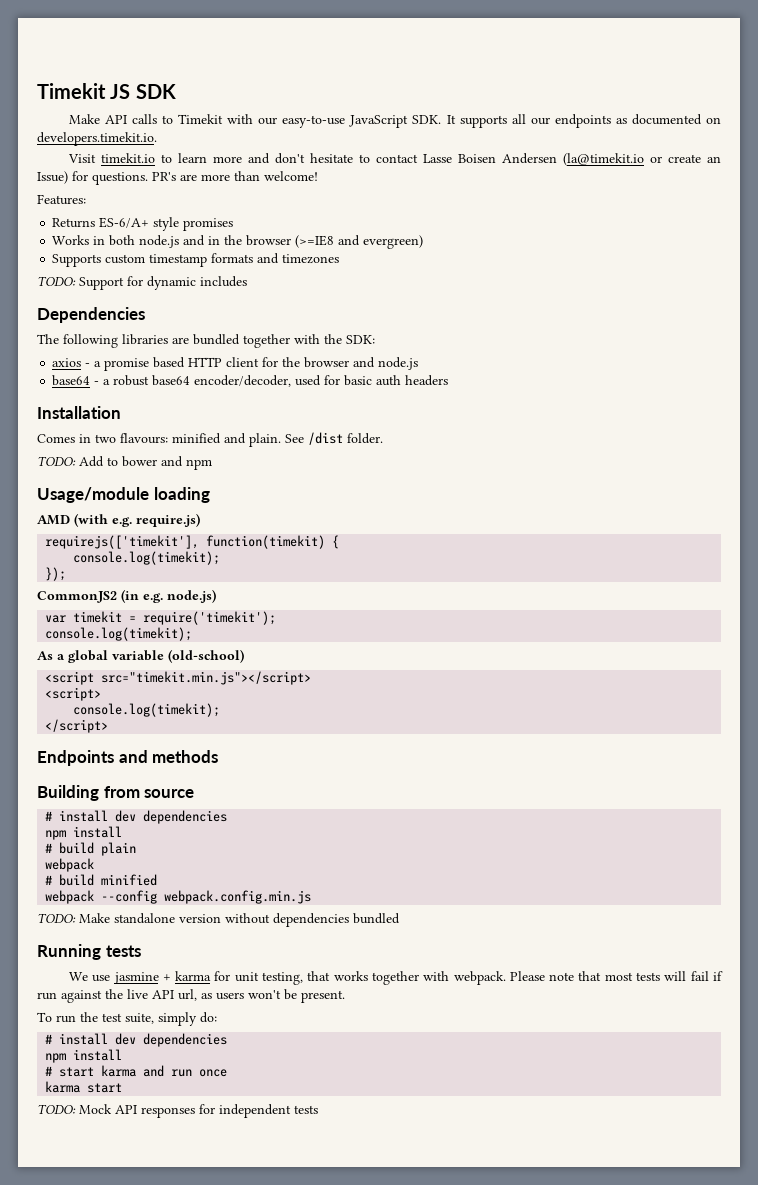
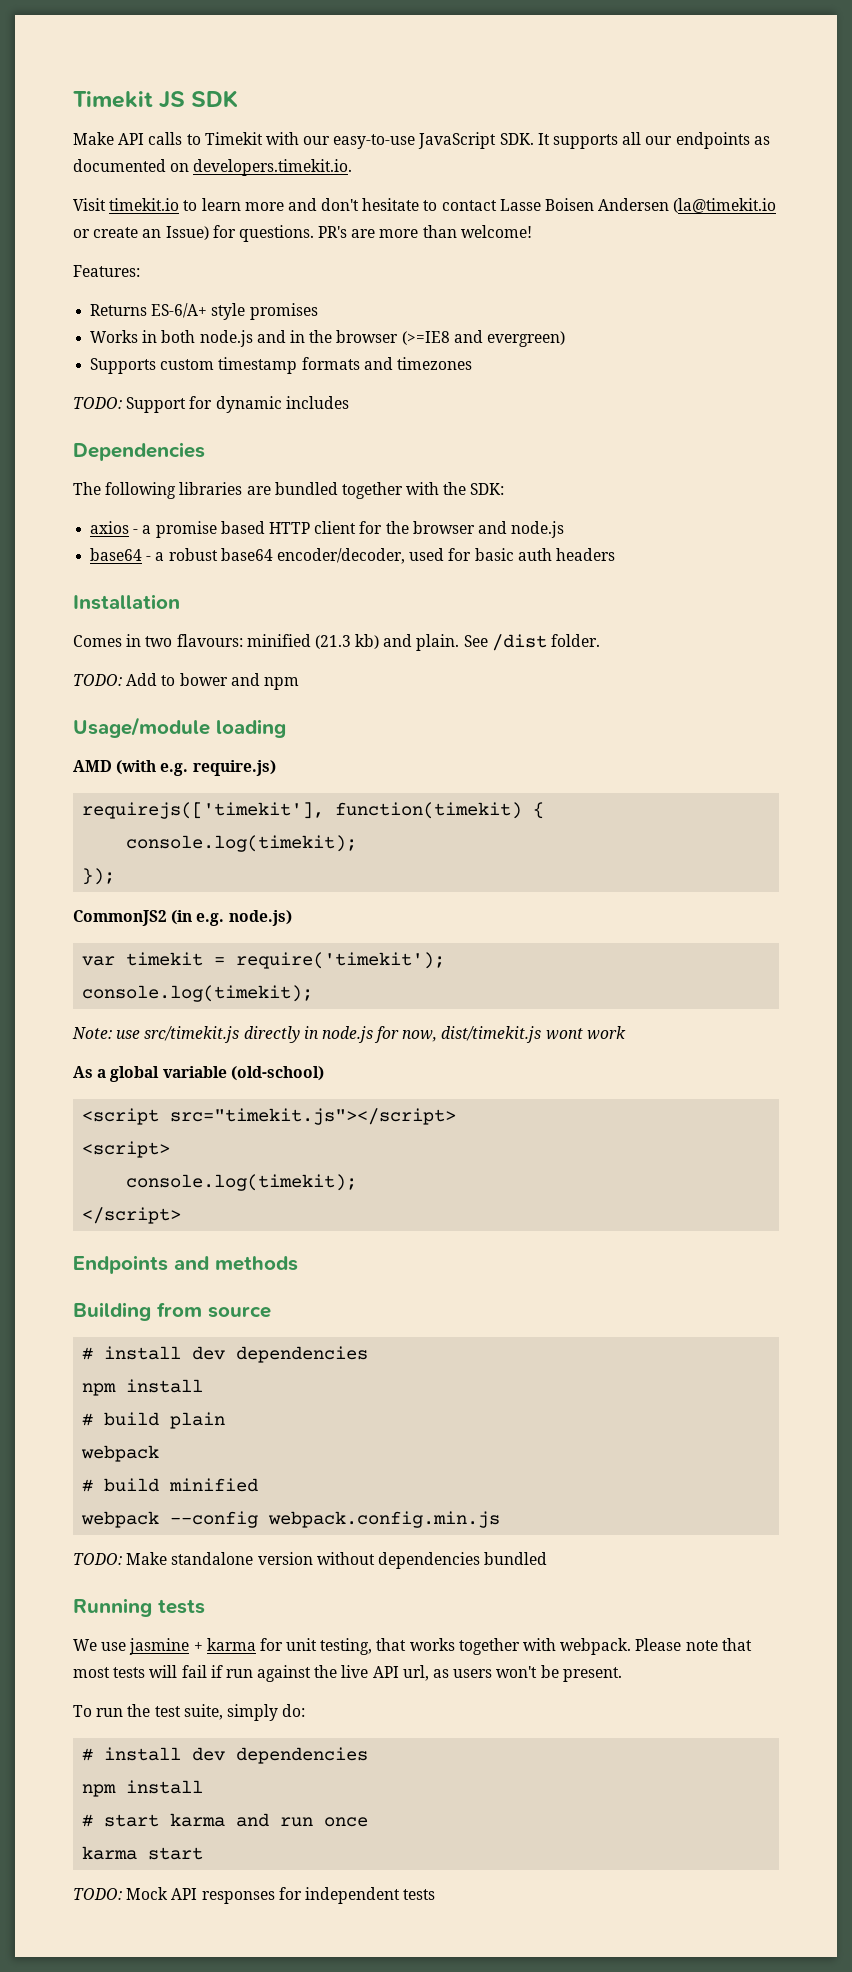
(221, 438) none -> [314,634,380,649] (21.3 kb)
(193, 634) none -> [72,1026,626,1043] // Note: use src/timekit.js directly in node.js for now, dist/timekit.js wont work
[101,671,312,685] src="timekit.min.js"></script> -> [170,1108,457,1125] src="timekit.js"></script>

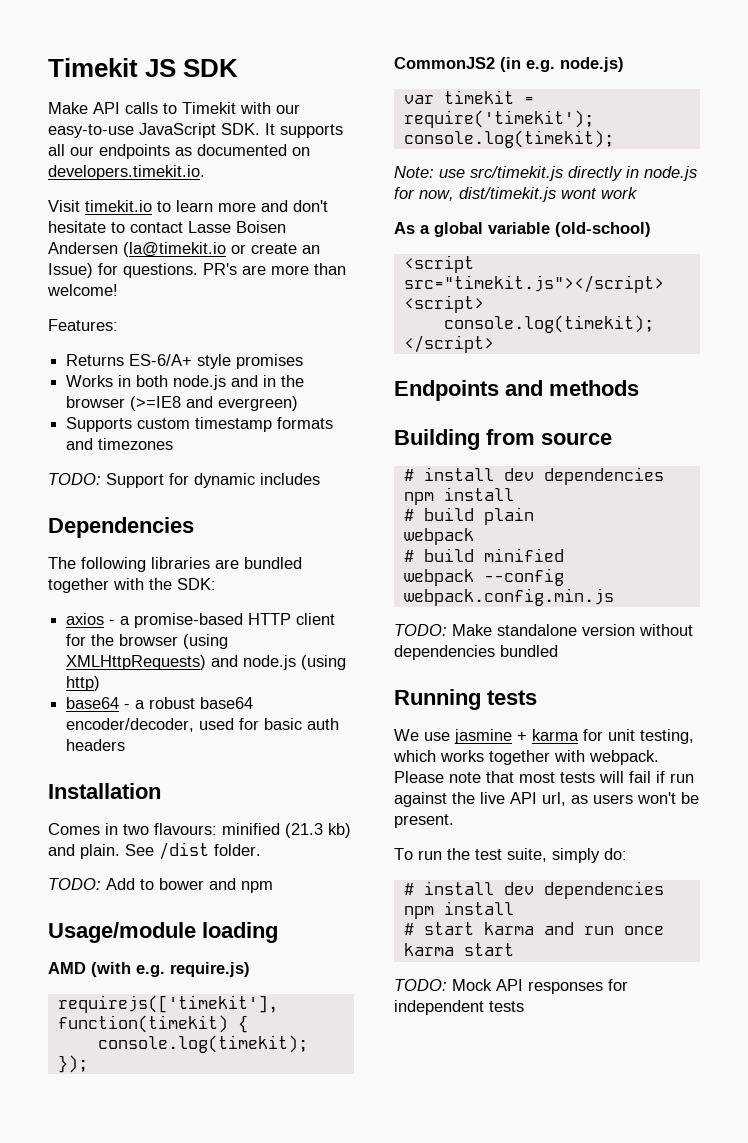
[155,521,265,538] promise based -> [134,613,244,628] promise-based
(475, 527) none -> [183,634,229,649] [66,655,207,670] (using XMLHttpRequests)
(565, 529) none -> [301,655,347,670] [66,676,101,691] (using http)
[376,1638,407,1651] that -> [393,750,436,762] which

